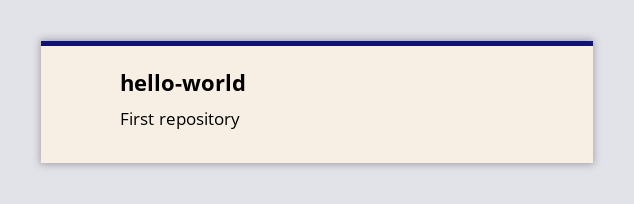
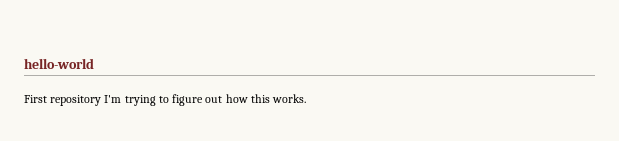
(240, 120) none -> [104,94,307,106] I'm trying to figure out how this works.

